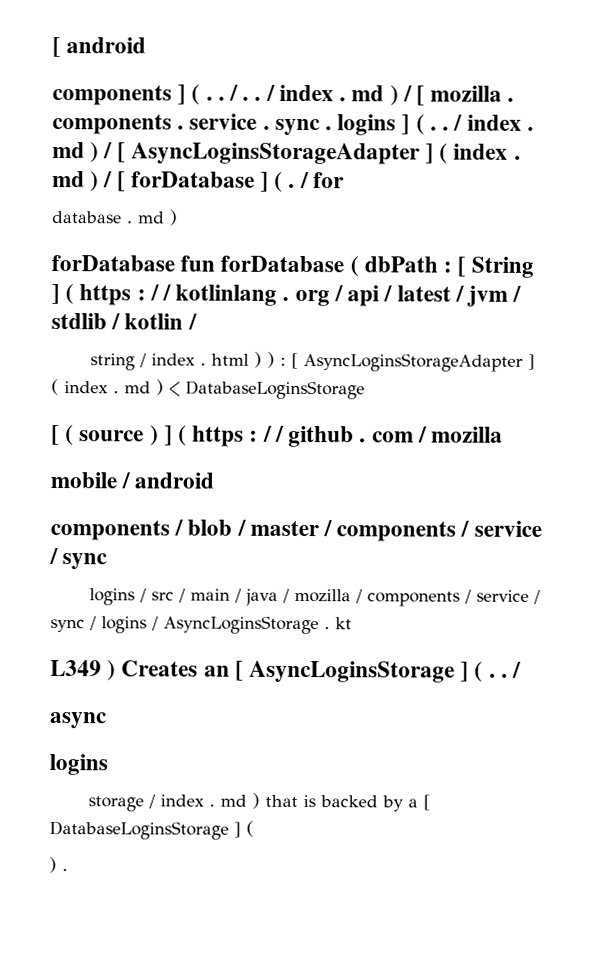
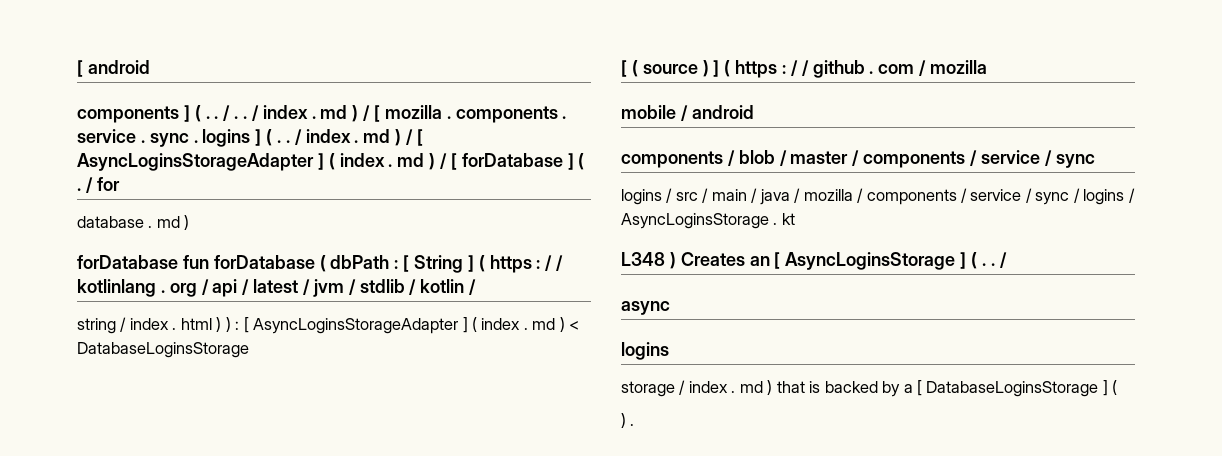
[50,660,102,677] L349 -> [621,252,665,266] L348

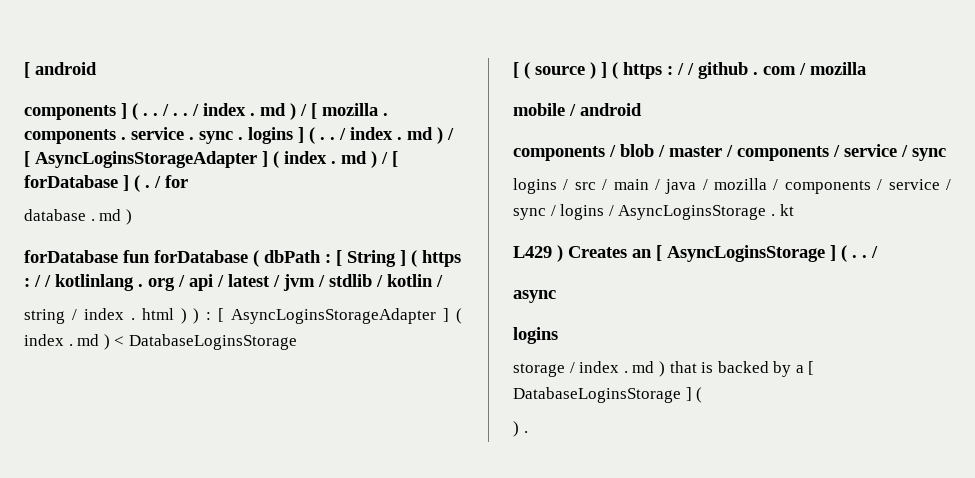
[621,252,665,266] L348 -> [513,246,552,258] L429

